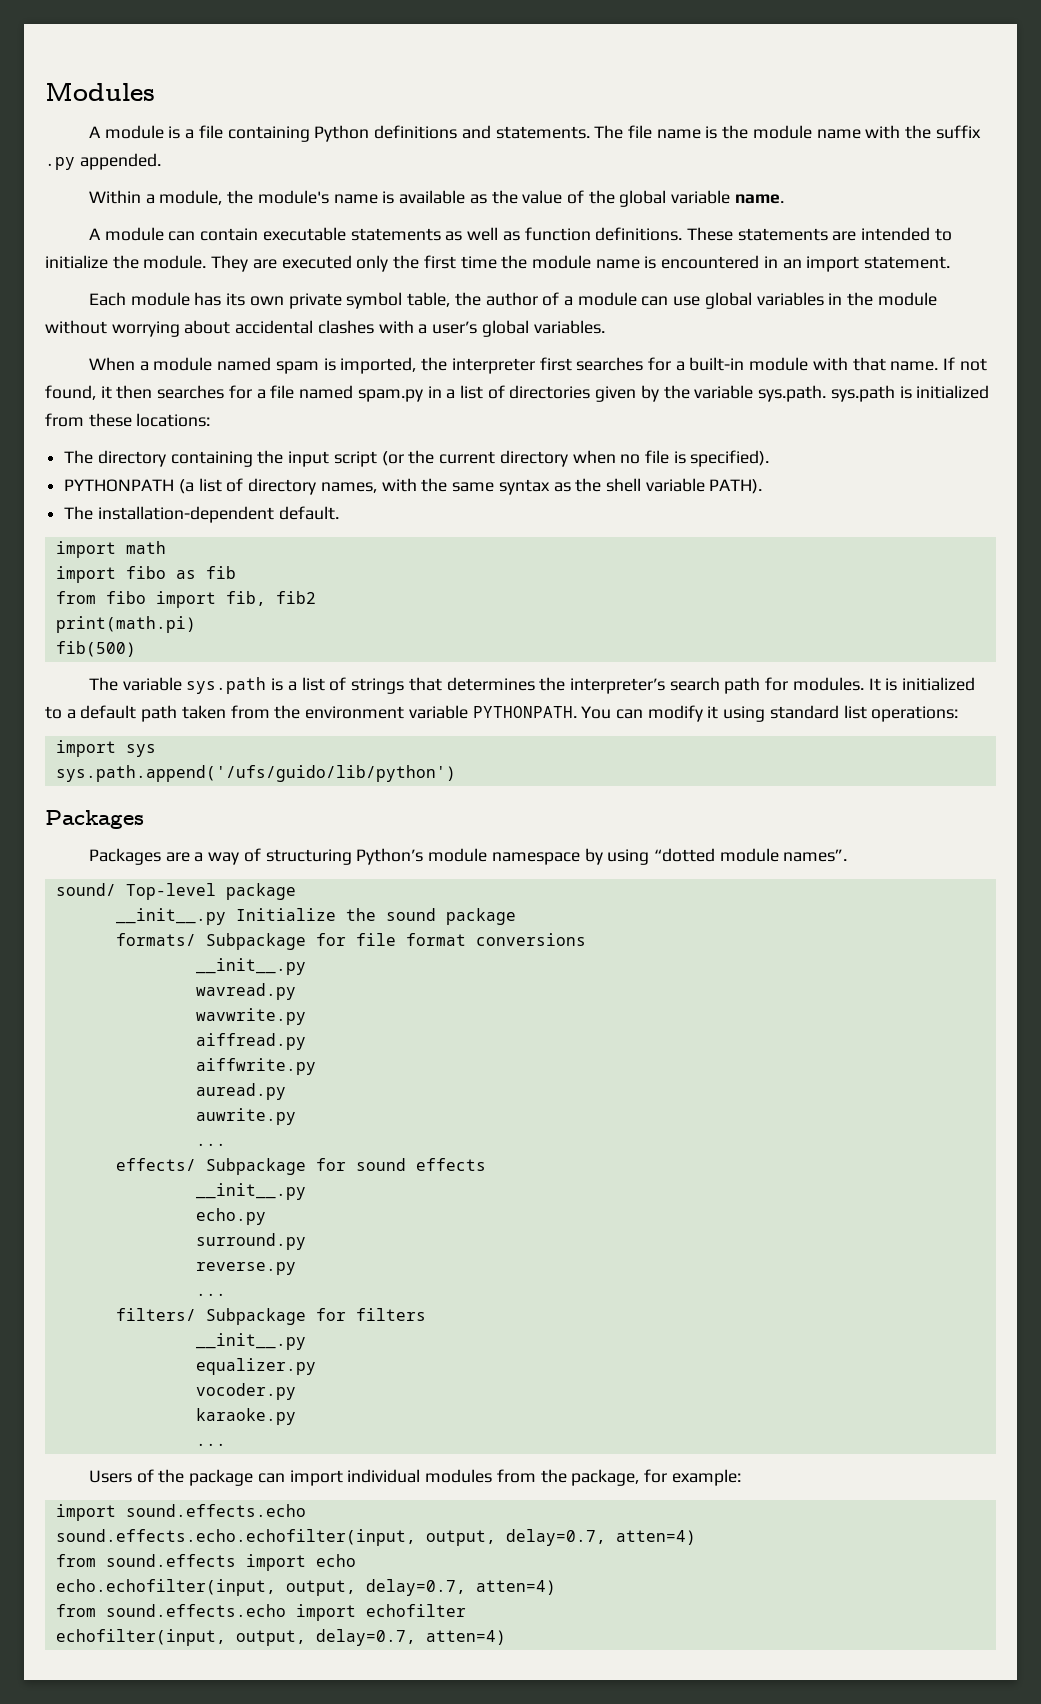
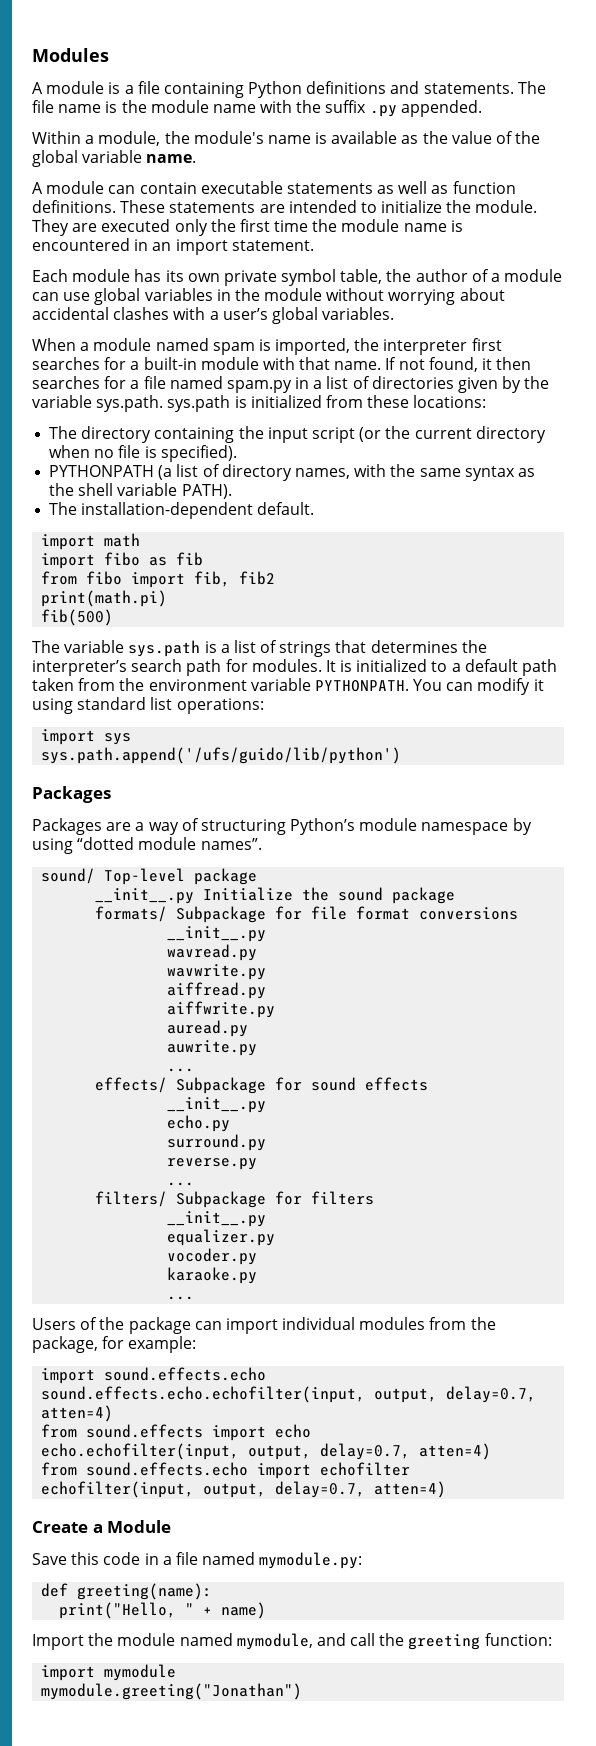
(506, 1637) none -> [32,1520,172,1533] [32,1552,363,1569] [41,1583,213,1600] [59,1602,267,1619] [32,1633,552,1650] [41,1664,177,1681] [41,1683,303,1700] // Create a Module // Save this code in a file named mymodule.py: // def greeting(name): // print("Hello, " + name) // Import the module named mymodule, and call the greeting function: // import mymodule // mymodule.greeting("Jonathan")

